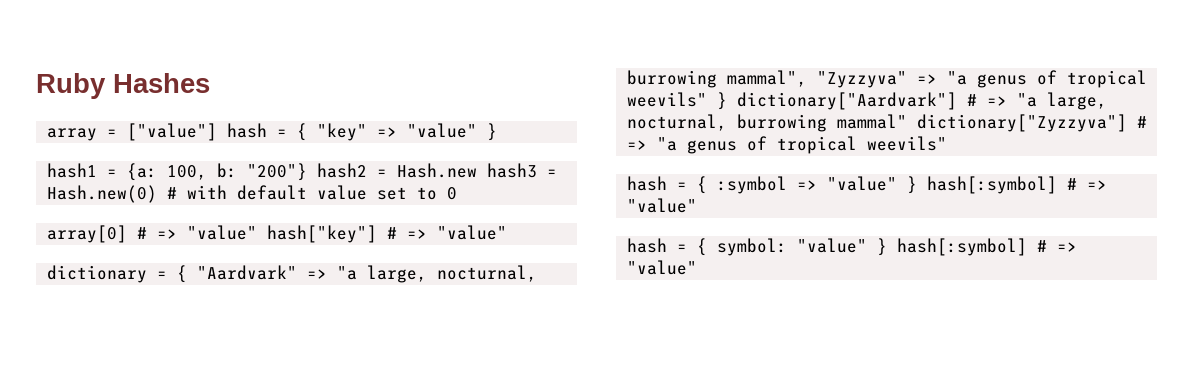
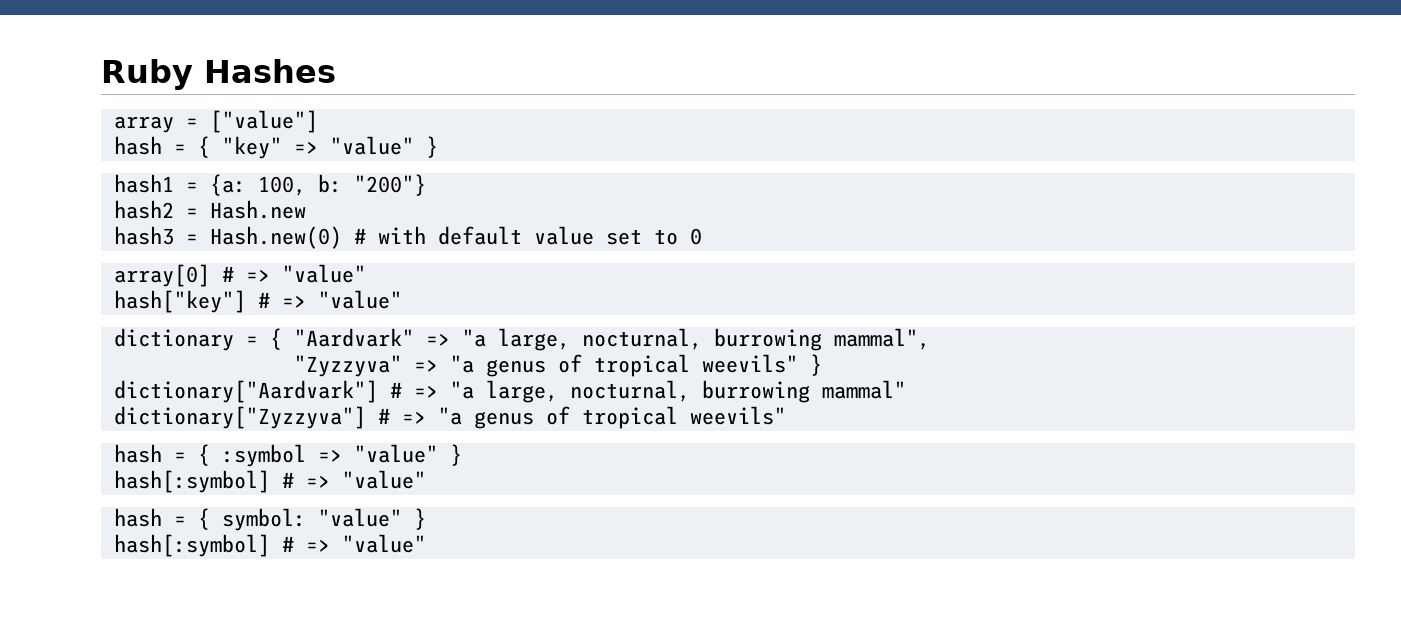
(217, 132) none -> (318, 121) //
(307, 172) none -> (426, 185) //
(477, 170) none -> (306, 209) //
(257, 232) none -> (366, 273) //
(807, 78) none -> (930, 339) //
(727, 101) none -> (822, 365) //
(907, 121) none -> (906, 389) //
(917, 185) none -> (462, 455) //
(887, 247) none -> (426, 519) //

